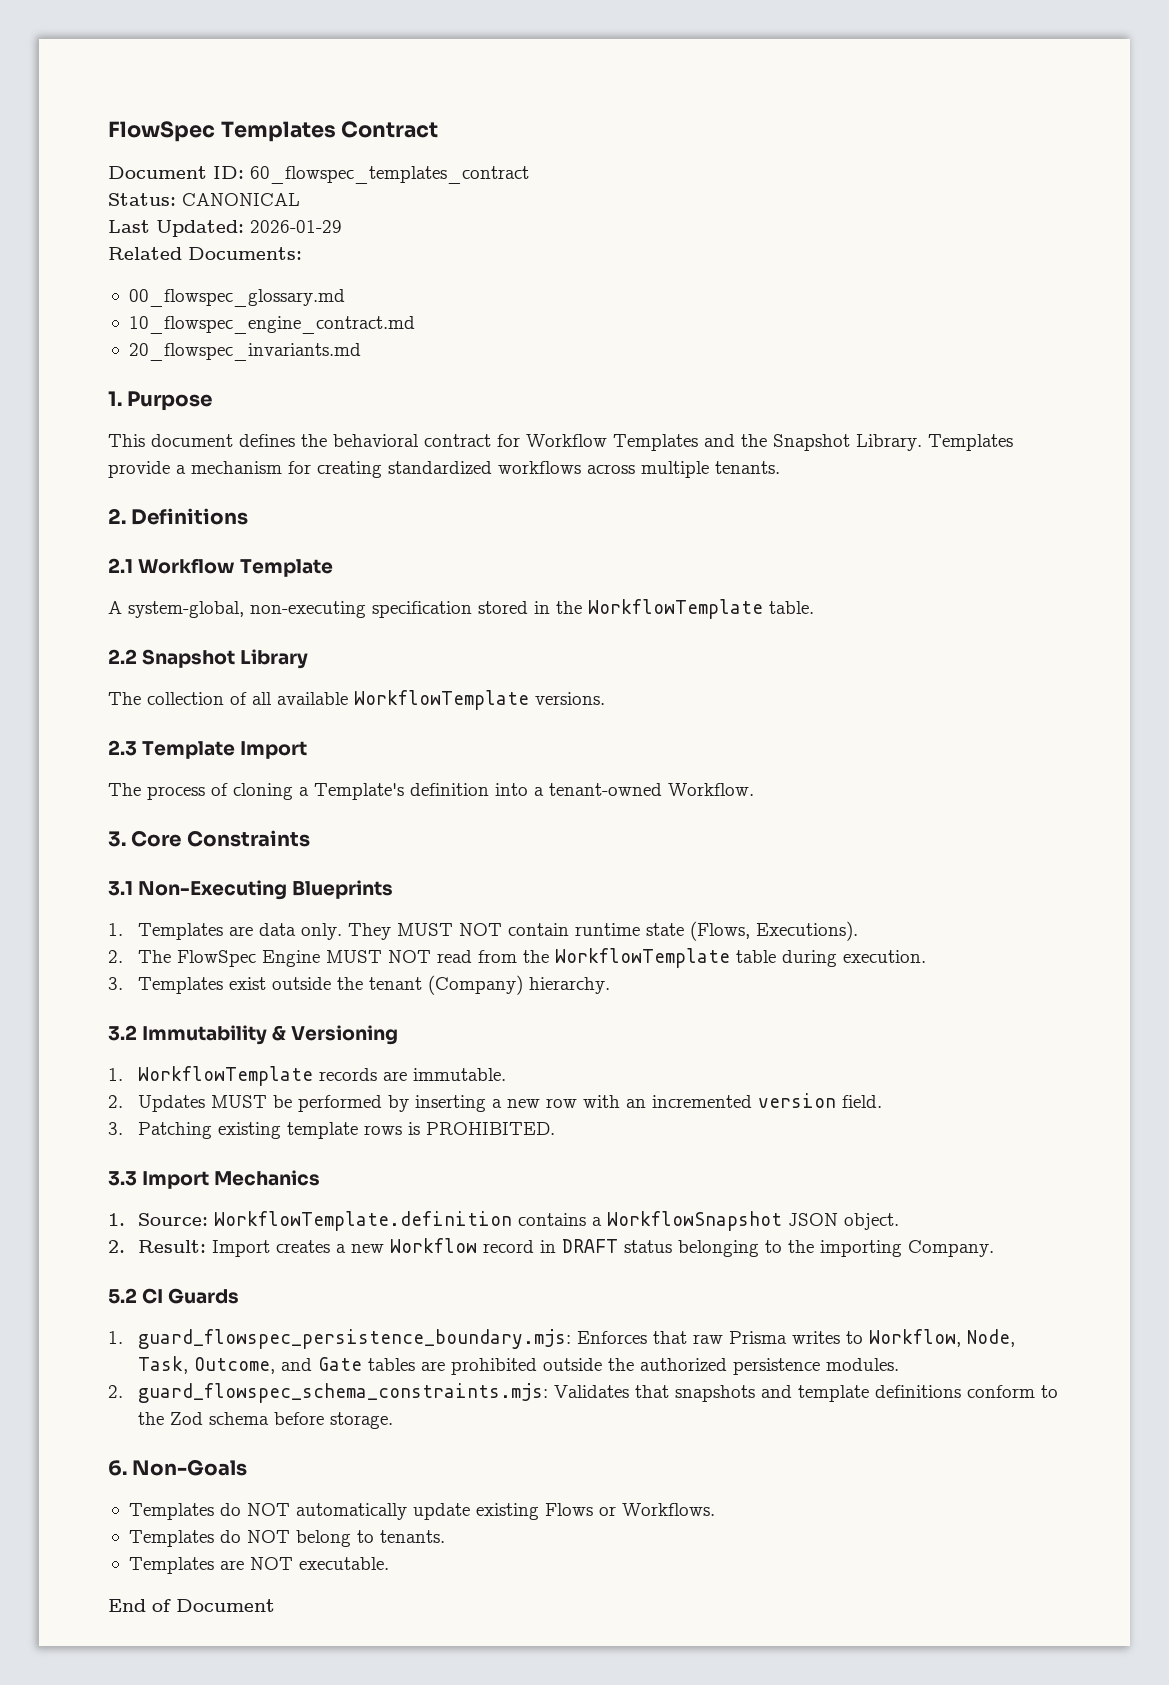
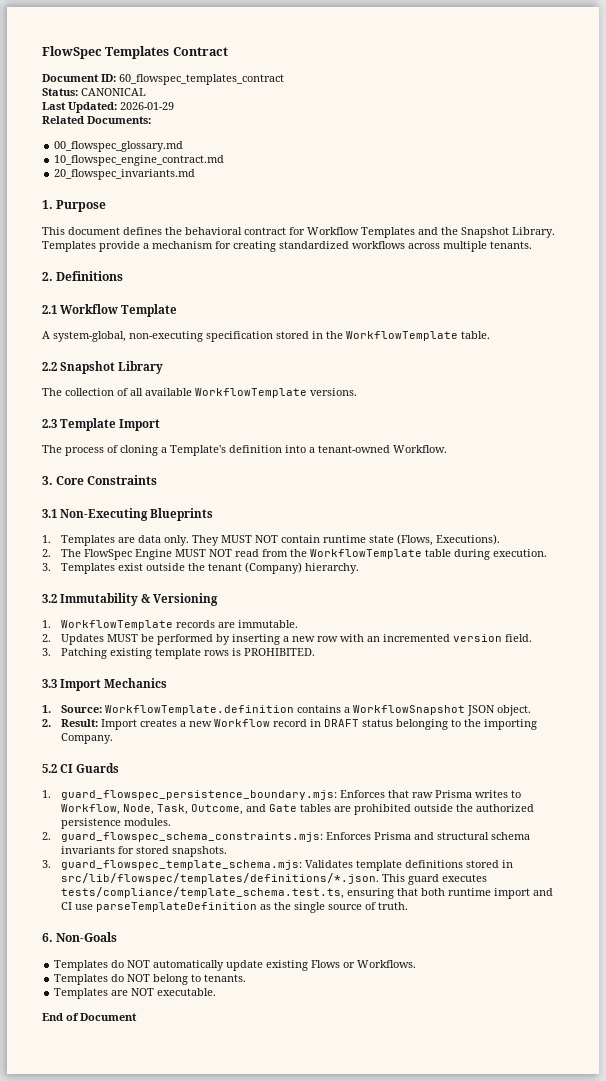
[553,1385,1058,1402] [137,1412,393,1429] Validates that snapshots and template definitions conform to the Zod schema before storage. -> [325,832,530,840] [60,846,227,857] [42,860,513,871] [60,873,487,885] [60,887,553,899] [60,902,408,913] Enforces Prisma and structural schema invariants for stored snapshots. // 3. guard_flowspec_template_schema.mjs: Validates template definitions stored in src/lib/flowspec/templates/definitions/*.json. This guard executes tests/compliance/template_schema.test.ts, ensuring that both runtime import and CI use parseTemplateDefinition as the single source of truth.

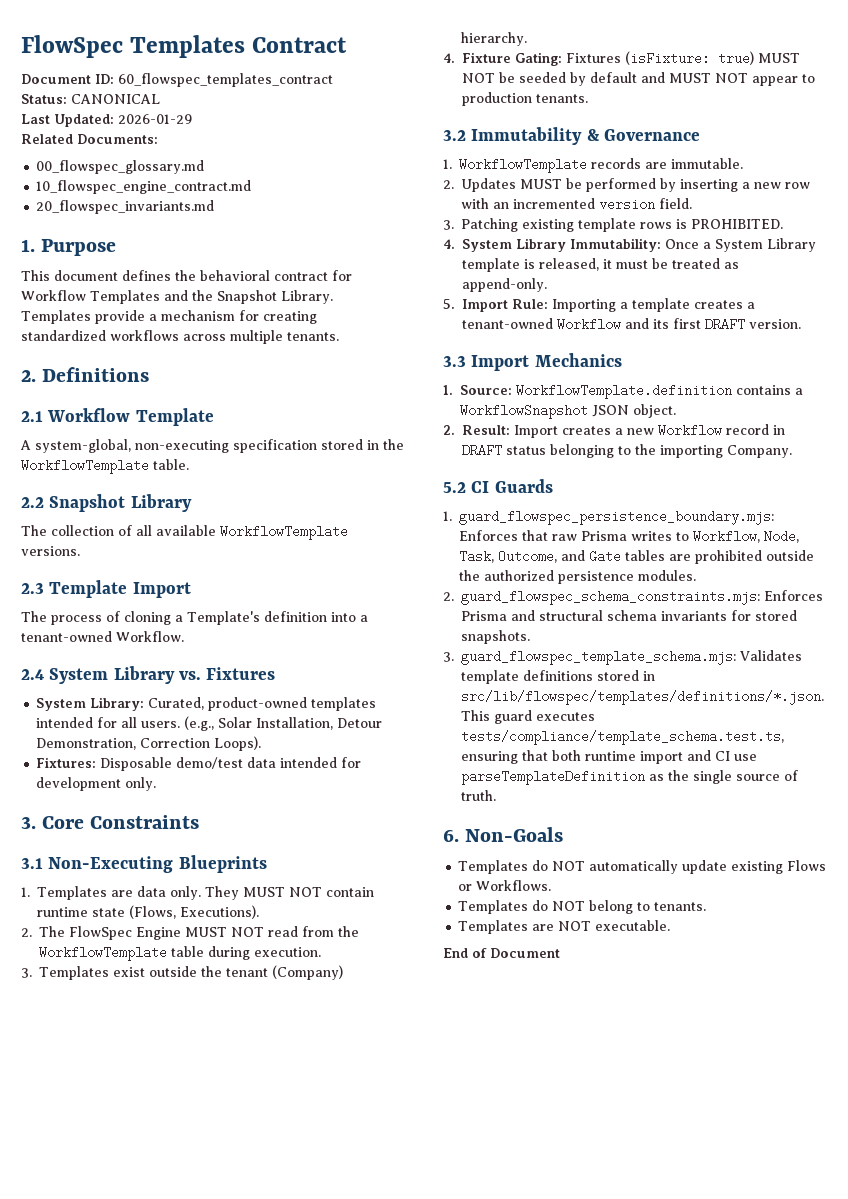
(447, 449) none -> [21,666,276,684] [36,697,377,711] [36,716,383,731] [36,736,262,751] [36,757,362,771] [36,777,157,791] // 2.4 System Library vs. Fixtures // System Library: Curated, product-owned templates intended for all users. (e.g., Solar Installation, Detour Demonstration, Correction Loops). // Fixtures: Disposable demo/test data intended for development only.
(359, 568) none -> [443,51,800,66] [462,72,815,86] [462,92,588,106] // 4. Fixture Gating: Fixtures (isFixture: true) MUST NOT be seeded by default and MUST NOT appear to production tenants.
[153,593,219,606] Versioning -> [603,129,700,141] Governance
(315, 652) none -> [443,238,816,252] [462,258,739,272] [462,278,547,292] [443,298,755,312] [462,318,801,331] // 4. System Library Immutability: Once a System Library template is released, it must be treated as append-only. // 5. Import Rule: Importing a template creates a tenant-owned Workflow and its first DRAFT version.

